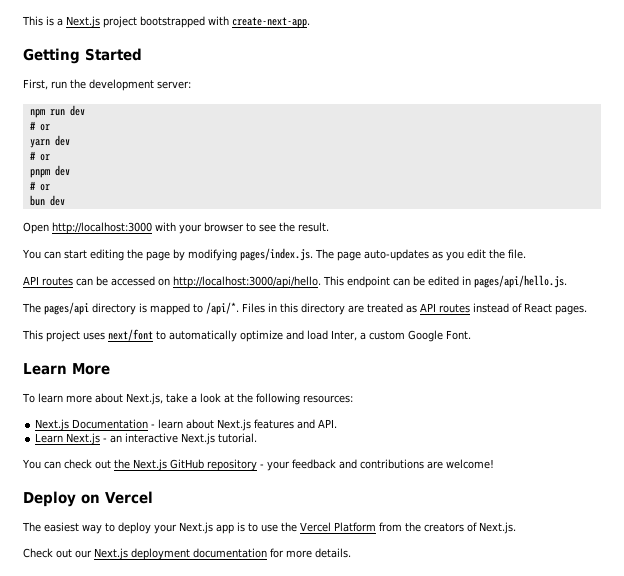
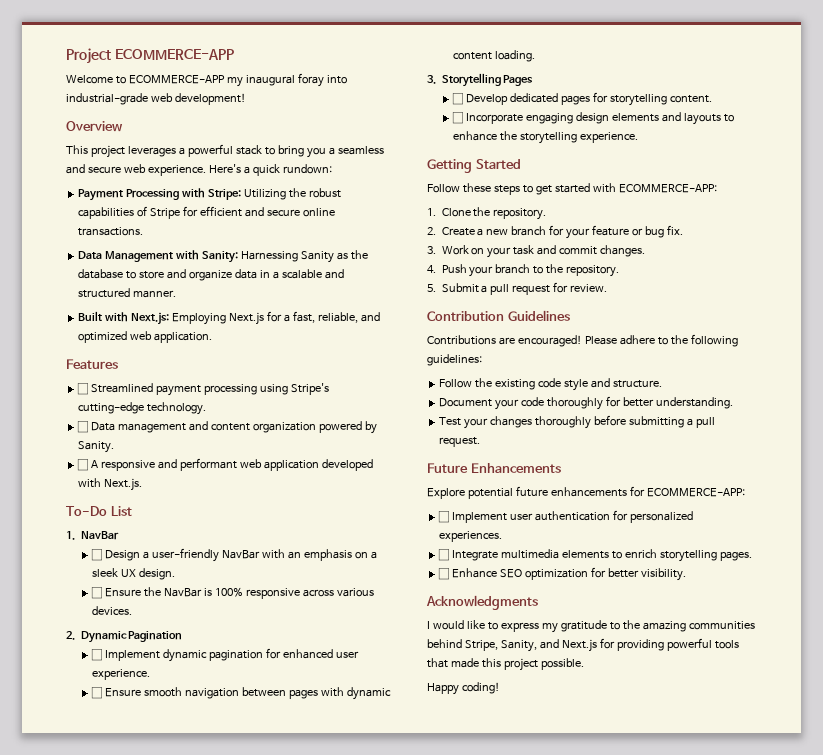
[22,16,310,28] [23,48,142,64] [23,79,191,91] [29,105,85,118] [29,121,50,131] [29,135,70,148] [29,151,50,161] [29,165,70,178] [29,181,50,191] [29,195,65,206] [23,222,329,234] [22,248,526,261] [23,275,567,288] [22,302,587,315] [22,329,471,342] [23,363,110,375] [22,393,353,405] [35,419,338,431] [35,433,258,445] [22,459,494,471] [23,491,153,507] [22,522,516,534] [23,548,351,560] This is a Next.js project bootstrapped with create-next-app. // Getting Started // First, run the development server: // npm run dev // # or // yarn dev // # or // pnpm dev // # or // bun dev // Open http://localhost:3000 with your browser to see the result. // You can start editing the page by modifying pages/index.js. The page auto-updates as you edit the file. // API routes can be accessed on http://localhost:3000/api/hello. This endpoint can be edited in pages/api/hello.js. // The pages/api directory is mapped to /api/*. Files in this directory are treated as API routes instead of React pages. // This project uses next/font to automatically optimize and load Inter, a custom Google Font. // Learn More // To learn more about Next.js, take a look at the following resources: // Next.js Documentation - learn about Next.js features and API. // Learn Next.js - an interactive Next.js tutorial. // You can check out the Next.js GitHub repository - your feedback and contributions are welcome! // Deploy on Vercel // The easiest way to deploy your Next.js app is to use the Vercel Platform from the creators of Next.js. // Check out our Next.js deployment documentation for more details. -> [66,48,234,64] [66,73,347,87] [66,93,246,105] [66,121,123,132] [66,144,384,158] [66,164,332,176] [78,188,341,201] [78,206,335,219] [78,227,144,236] [78,250,368,263] [78,269,344,281] [78,288,177,298] [78,311,380,325] [78,331,213,343] [66,359,118,369] [77,383,329,396] [78,402,207,415] [77,421,377,434] [78,441,115,453] [77,458,373,471] [78,478,143,491] [66,506,132,516] [66,531,119,540] [90,548,377,562] [91,568,175,580] [90,587,374,599] [91,606,132,615] [66,631,183,643] [90,648,359,662] [91,669,150,680] [90,687,391,700] [452,50,535,62] [427,73,534,87] [451,92,712,106] [451,112,734,125] [452,131,638,144] [427,159,521,173] [427,183,717,195] [427,207,547,220] [427,225,684,239] [427,245,646,258] [427,264,620,277] [427,282,608,295] [427,310,570,321] [427,334,738,347] [427,354,482,366] [439,378,662,391] [439,396,733,410] [439,415,715,429] [439,437,481,447] [427,463,561,473] [427,486,745,499] [438,510,693,523] [439,531,503,542] [438,549,752,562] [438,567,686,581] [426,595,538,610] [427,620,755,633] [427,638,739,652] [427,658,584,671] [427,682,500,695] Project ECOMMERCE-APP // Welcome to ECOMMERCE-APP my inaugural foray into industrial-grade web development! // Overview // This project leverages a powerful stack to bring you a seamless and secure web experience. Here's a quick rundown: // Payment Processing with Stripe: Utilizing the robust capabilities of Stripe for efficient and secure online transactions. // Data Management with Sanity: Harnessing Sanity as the database to store and organize data in a scalable and structured manner. // Built with Next.js: Employing Next.js for a fast, reliable, and optimized web application. // Features // ☐ Streamlined payment processing using Stripe's cutting-edge technology. // ☐ Data management and content organization powered by Sanity. // ☐ A responsive and performant web application developed with Next.js. // To-Do List // 1. NavBar // ☐ Design a user-friendly NavBar with an emphasis on a sleek UX design. // ☐ Ensure the NavBar is 100% responsive across various devices. // 2. Dynamic Pagination // ☐ Implement dynamic pagination for enhanced user experience. // ☐ Ensure smooth navigation between pages with dynamic content loading. // 3. Storytelling Pages // ☐ Develop dedicated pages for storytelling content. // ☐ Incorporate engaging design elements and layouts to enhance the storytelling experience. // Getting Started // Follow these steps to get started with ECOMMERCE-APP: // 1. Clone the repository. // 2. Create a new branch for your feature or bug fix. // 3. Work on your task and commit changes. // 4. Push your branch to the repository. // 5. Submit a pull request for review. // Contribution Guidelines // Contributions are encouraged! Please adhere to the following guidelines: // Follow the existing code style and structure. // Document your code thoroughly for better understanding. // Test your changes thoroughly before submitting a pull request. // Future Enhancements // Explore potential future enhancements for ECOMMERCE-APP: // ☐ Implement user authentication for personalized experiences. // ☐ Integrate multimedia elements to enrich storytelling pages. // ☐ Enhance SEO optimization for better visibility. // Acknowledgments // I would like to express my gratitude to the amazing communities behind Stripe, Sanity, and Next.js for providing powerful tools that made this project possible. // Happy coding!

